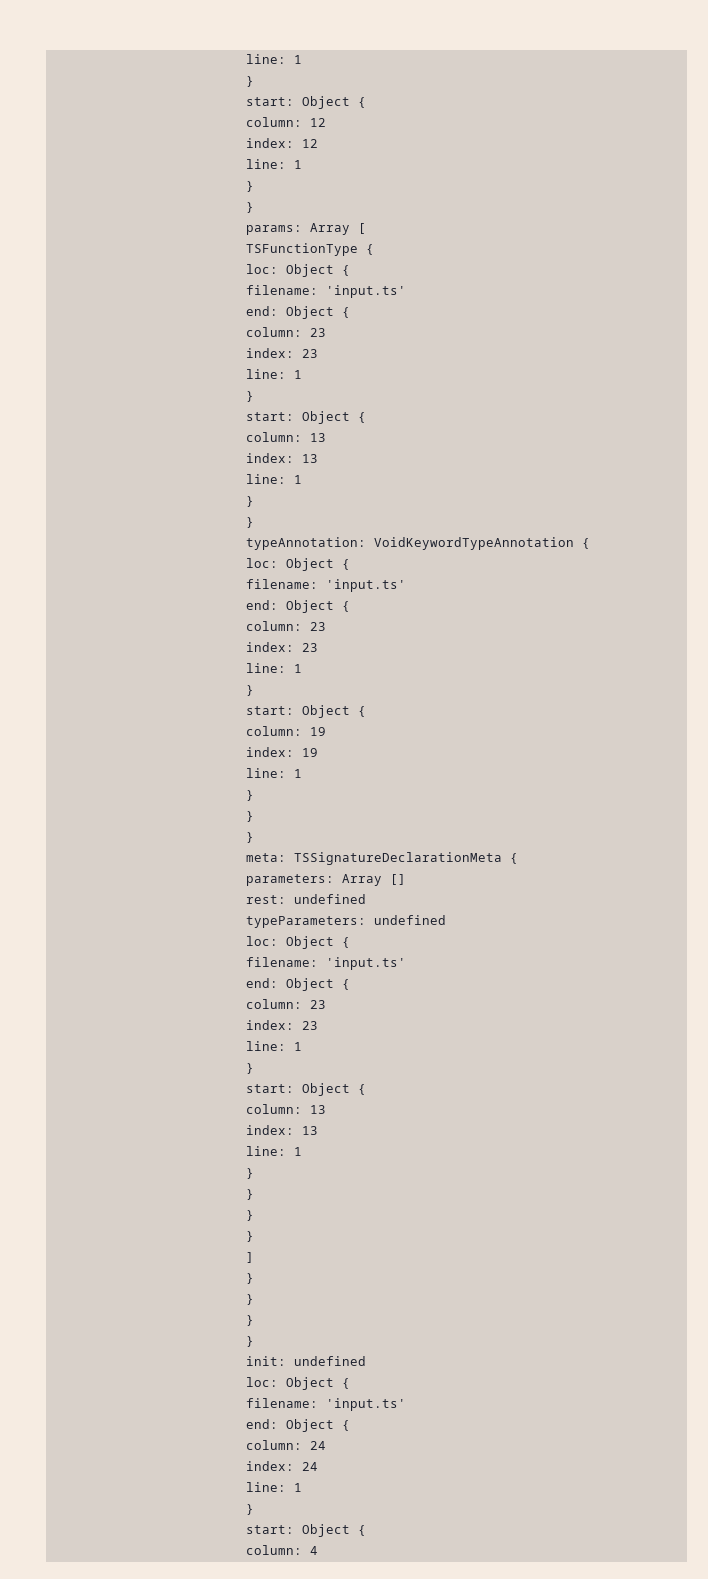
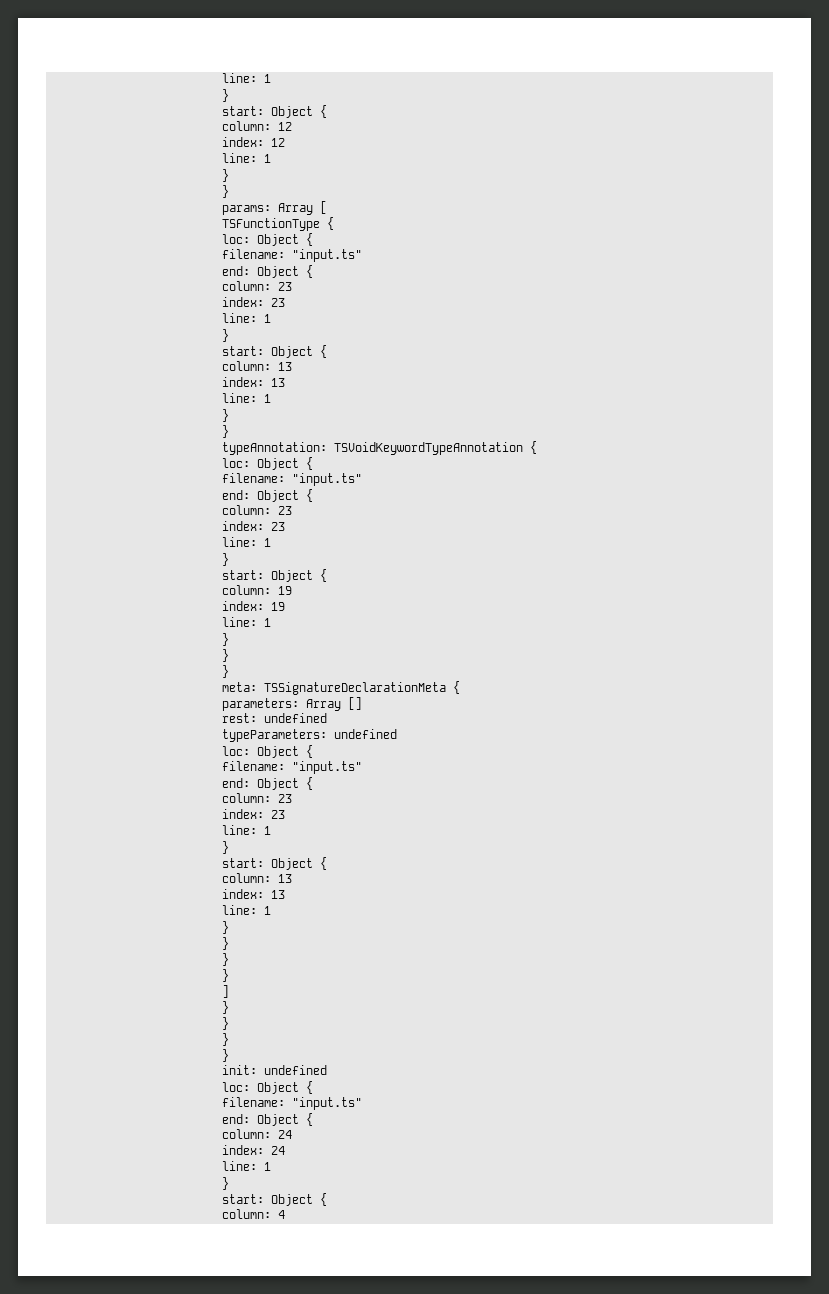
[326,285,407,298] 'input.ts' -> [291,249,362,262] "input.ts"
[374,537,591,550] [246,558,351,571] [246,579,407,592] VoidKeywordTypeAnnotation { // loc: Object { // filename: 'input.ts' -> [333,441,537,455] [221,457,313,470] [221,473,362,486] TSVoidKeywordTypeAnnotation { // loc: Object { // filename: "input.ts"
[326,957,407,970] 'input.ts' -> [291,761,362,774] "input.ts"
[326,1398,407,1411] 'input.ts' -> [291,1097,362,1110] "input.ts"

